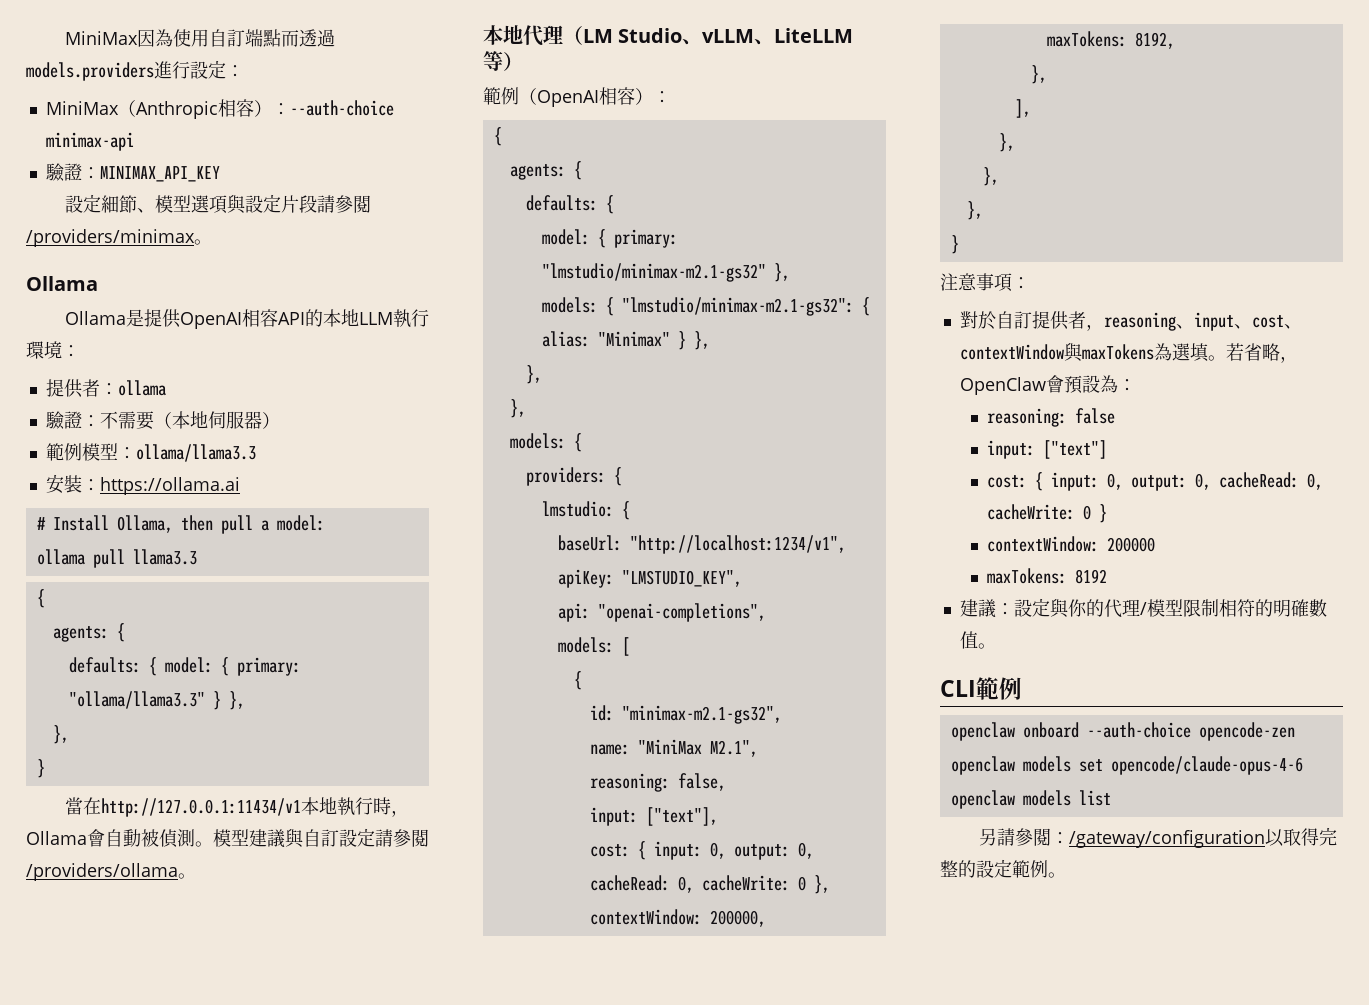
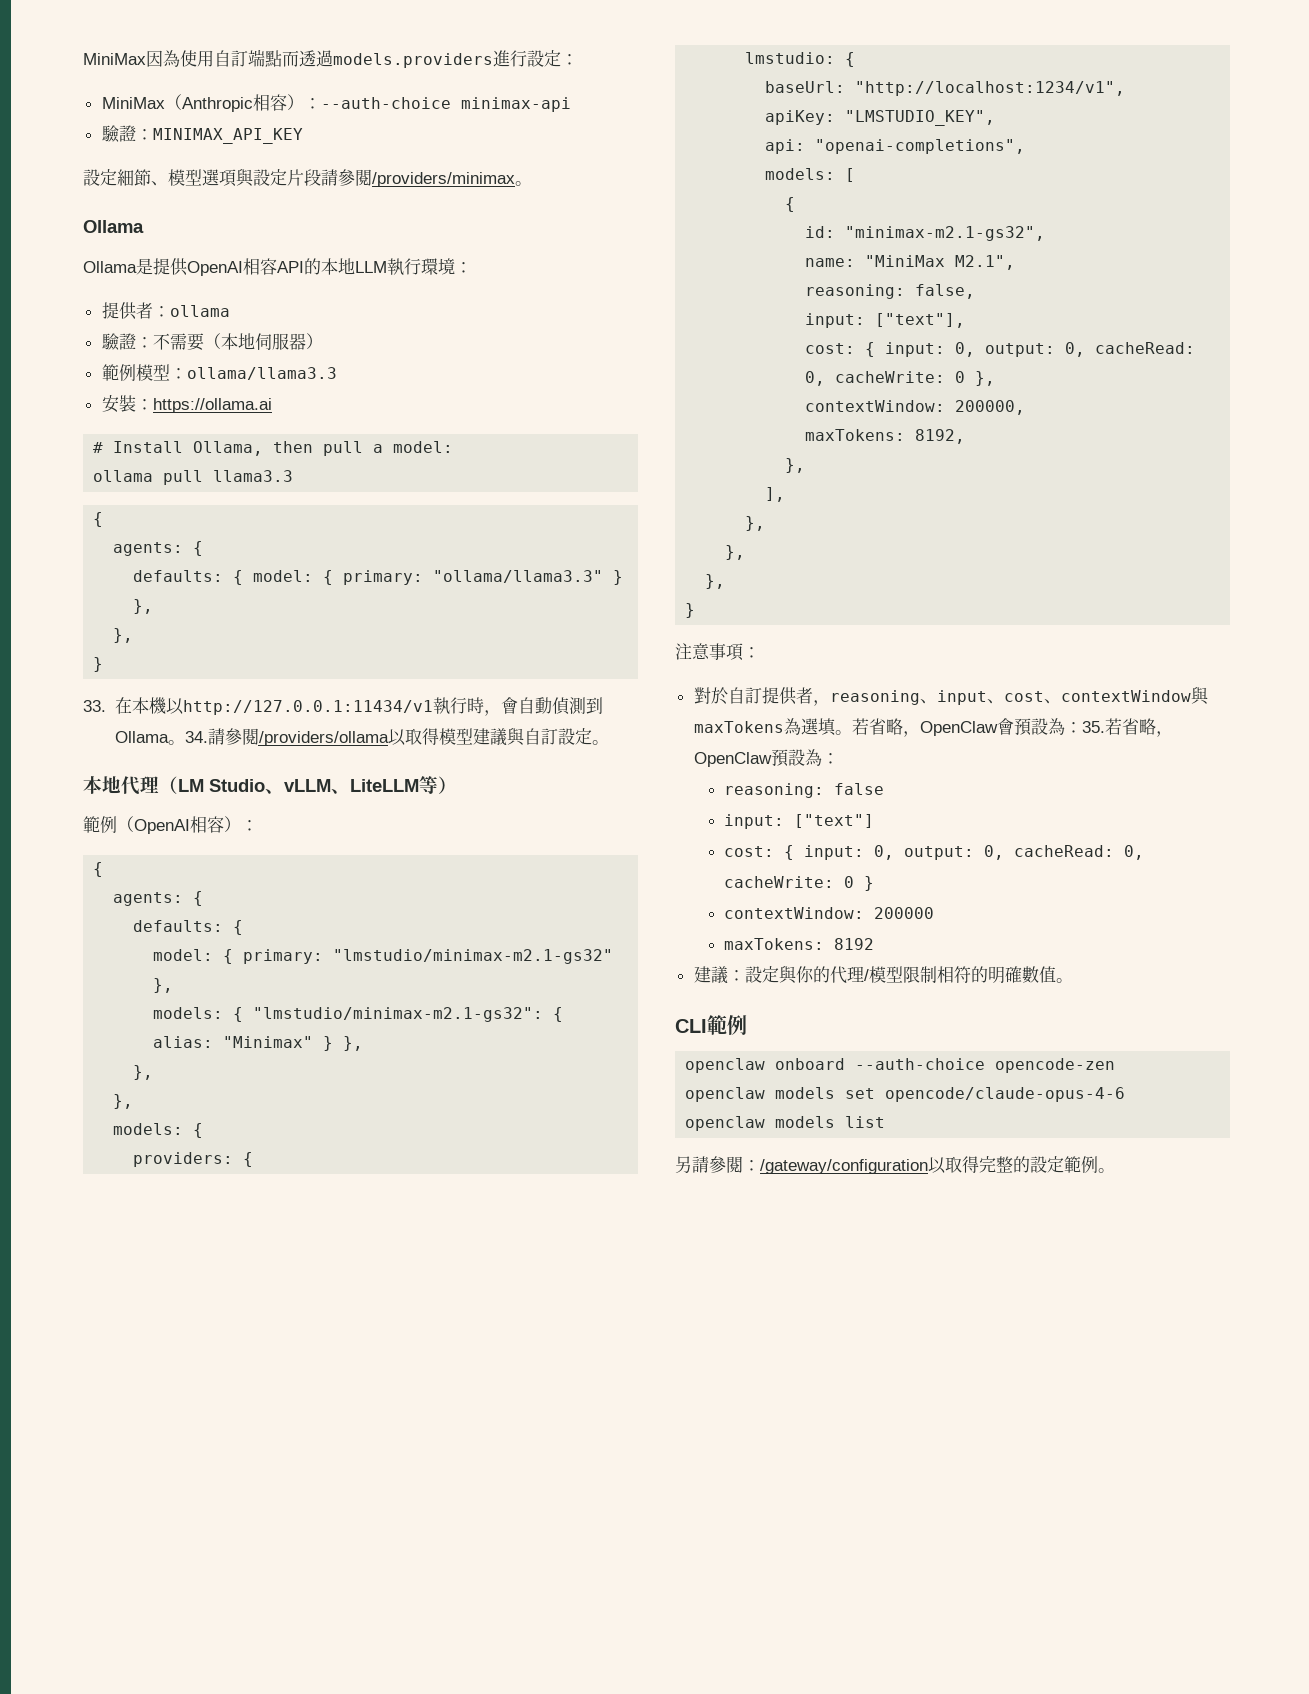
[64,797,409,817] [26,829,213,848] 當在http://127.0.0.1:11434/v1本地執行時，Ollama會自動被偵測。 -> [83,697,603,716] [114,728,439,746] 33.在本機以http://127.0.0.1:11434/v1執行時，會自動偵測到Ollama。34.請參閱/providers/ollama以取得
[375,829,429,847] [26,863,178,881] 請參閱/providers/ollama -> (592, 736) none
(1136, 385) none -> [1081,718,1173,737] [693,749,839,767] 35.若省略，OpenClaw預設為：

